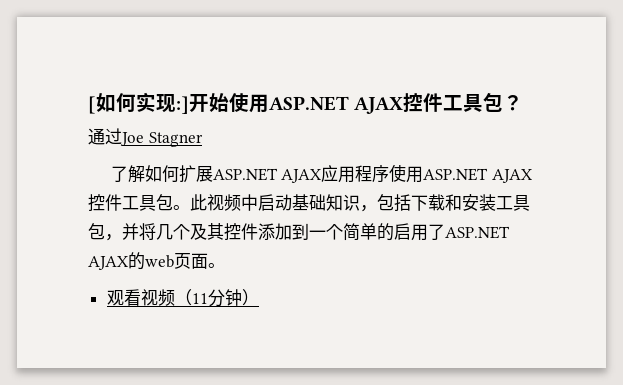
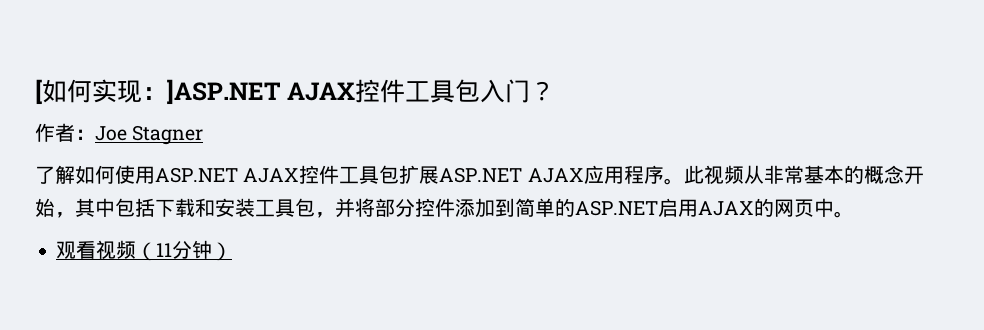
[176,92,524,114] [88,128,203,147] [110,165,179,183] :]开始使用ASP.NET AJAX控件工具包？ // 通过Joe Stagner // 了解如何 -> [142,79,555,105] [35,123,204,145] [35,165,400,184] ：]ASP.NET AJAX控件工具包入门？ // 作者：Joe Stagner // 了解如何使用ASP.NET AJAX控件工具包
[389,164,532,183] [88,194,377,212] 使用ASP.NET AJAX控件工具包。此视频中启动基础知识， -> [663,165,924,185] [35,198,115,218] 。此视频从非常基本的概念开始，其中
[156,223,224,240] 几个及其 -> [375,198,415,217] 部分
[309,223,510,241] [88,252,208,270] 一个简单的启用了ASP.NET AJAX的web页面 -> [515,198,834,217] 简单的ASP.NET启用AJAX的网页中

